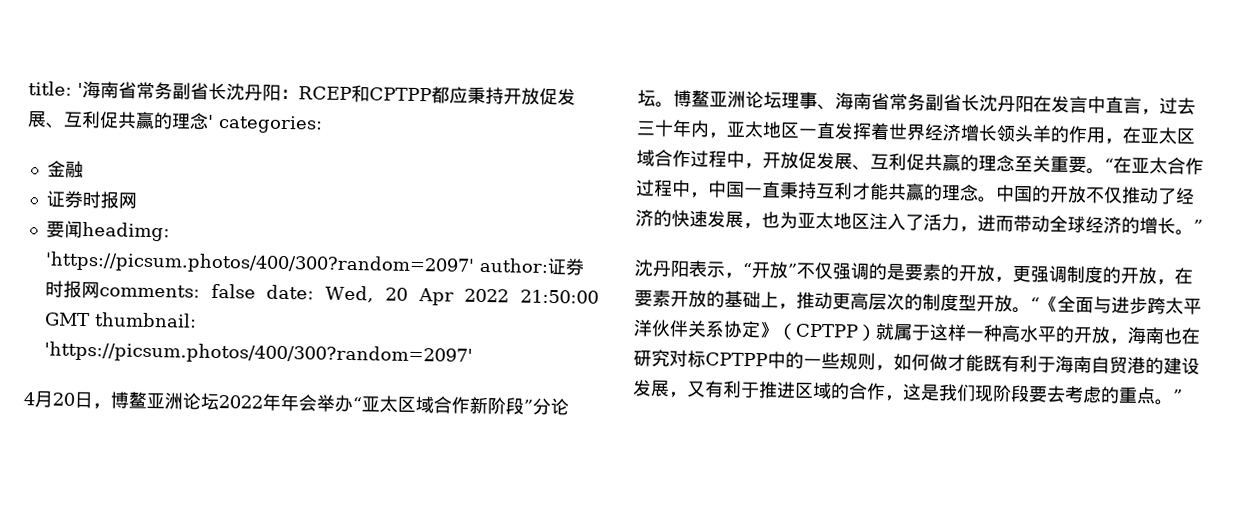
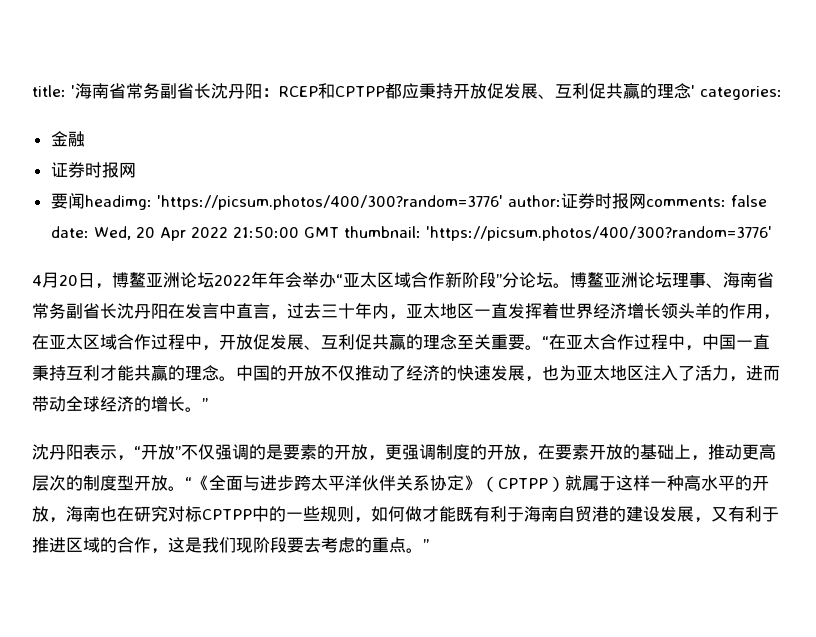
[44,251,475,276] 'https://picsum.photos/400/300?random=2097' -> [156,195,503,210] 'https://picsum.photos/400/300?random=3776'
[43,341,473,366] 'https://picsum.photos/400/300?random=2097' -> [425,226,772,241] 'https://picsum.photos/400/300?random=3776'

